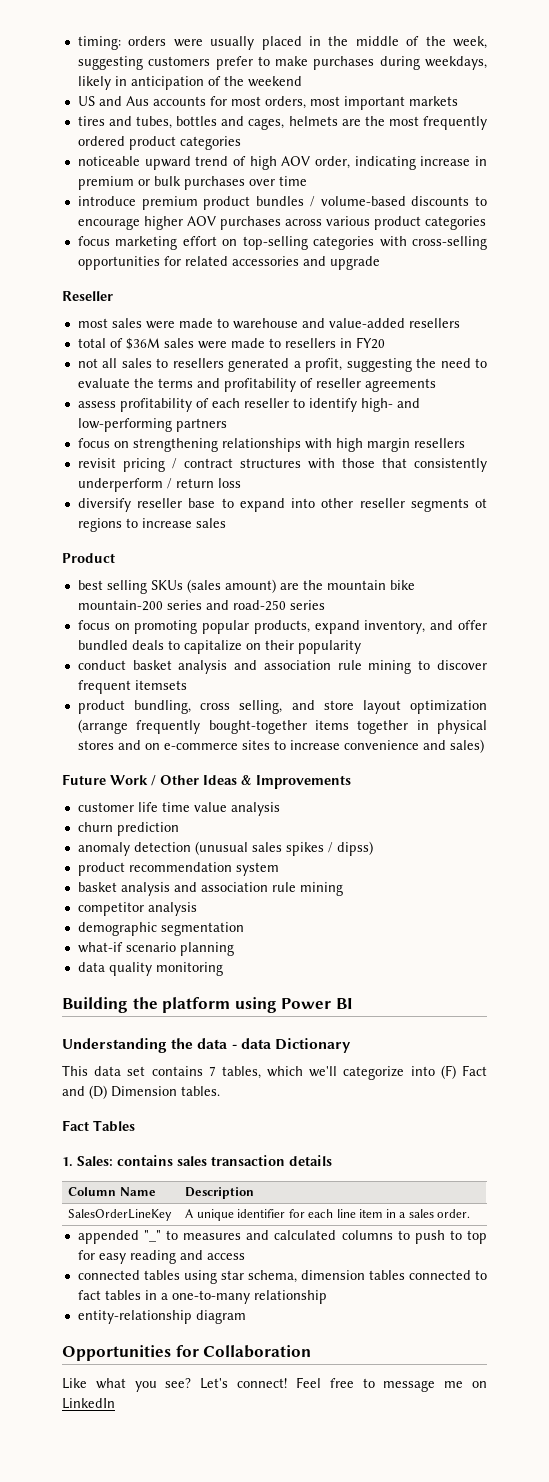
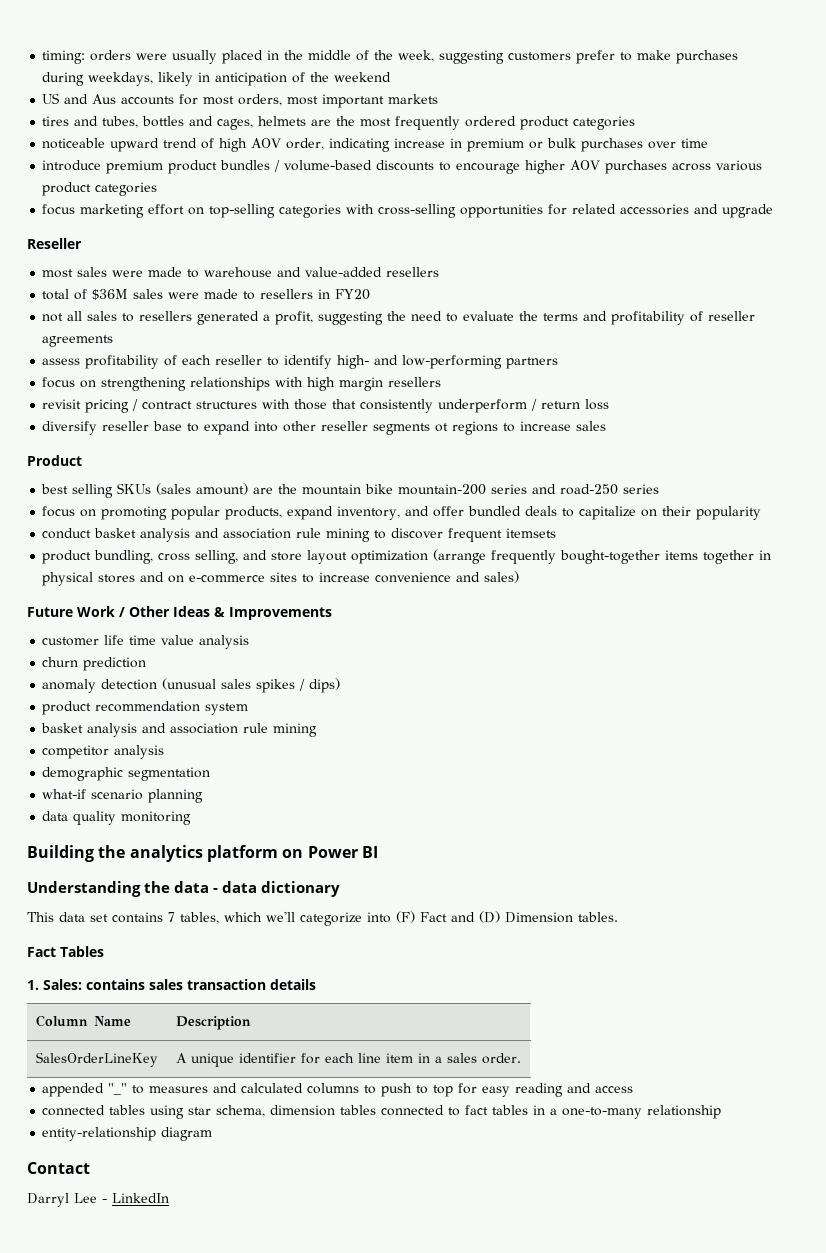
[336,841,373,856] dipss) -> [309,678,341,693] dips)
[162,997,277,1013] platform using -> [129,845,304,862] analytics platform on
[274,1038,351,1053] Dictionary -> [261,881,340,897] dictionary
[62,1345,312,1361] [62,1377,487,1392] Opportunities for Collaboration // Like what you see? Let's connect! Feel free to message me on -> [27,1162,90,1174] [27,1193,107,1207] Contact // Darryl Lee -

